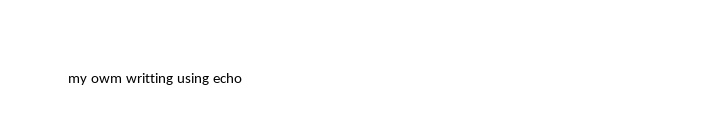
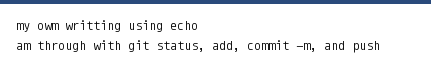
(242, 78) none -> [16,40,380,53] // am through with git status, add, commit -m, and push

